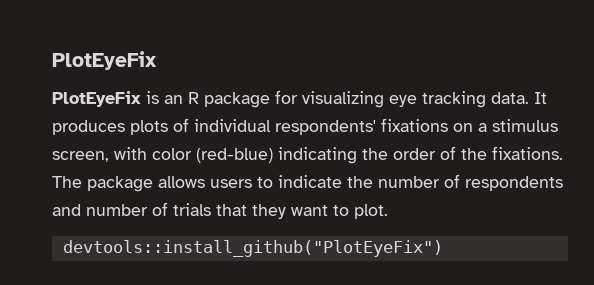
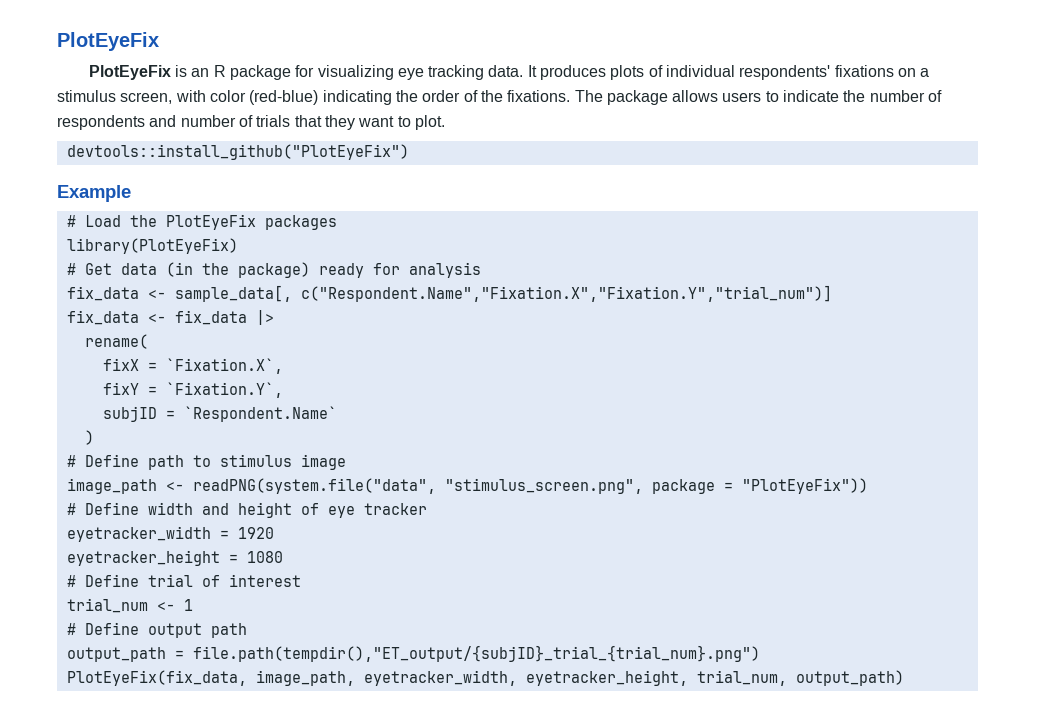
(443, 248) none -> [57,185,131,202] [66,214,337,230] [66,238,238,254] [66,262,481,278] [66,285,832,302] [66,310,274,325] [84,334,148,349] [102,358,283,374] [102,382,283,398] [102,406,337,422] [84,430,94,445] [66,454,346,470] [66,478,868,494] [66,502,427,518] [66,526,274,542] [66,550,283,566] [66,574,301,587] [66,598,193,613] [66,622,247,638] [66,645,760,662] [66,670,904,686] // Example // # Load the PlotEyeFix packages // library(PlotEyeFix) // # Get data (in the package) ready for analysis // fix_data <- sample_data[, c("Respondent.Name","Fixation.X","Fixation.Y","trial_num")] // fix_data <- fix_data |> // rename( // fixX = `Fixation.X`, // fixY = `Fixation.Y`, // subjID = `Respondent.Name` // ) // # Define path to stimulus image // image_path <- readPNG(system.file("data", "stimulus_screen.png", package = "PlotEyeFix")) // # Define width and height of eye tracker // eyetracker_width = 1920 // eyetracker_height = 1080 // # Define trial of interest // trial_num <- 1 // # Define output path // output_path = file.path(tempdir(),"ET_output/{subjID}_trial_{trial_num}.png") // PlotEyeFix(fix_data, image_path, eyetracker_width, eyetracker_height, trial_num, output_path)

